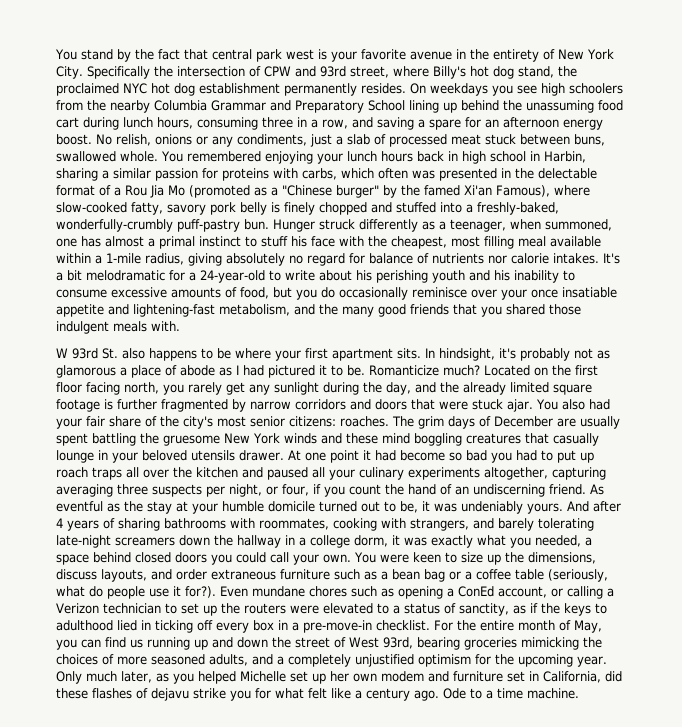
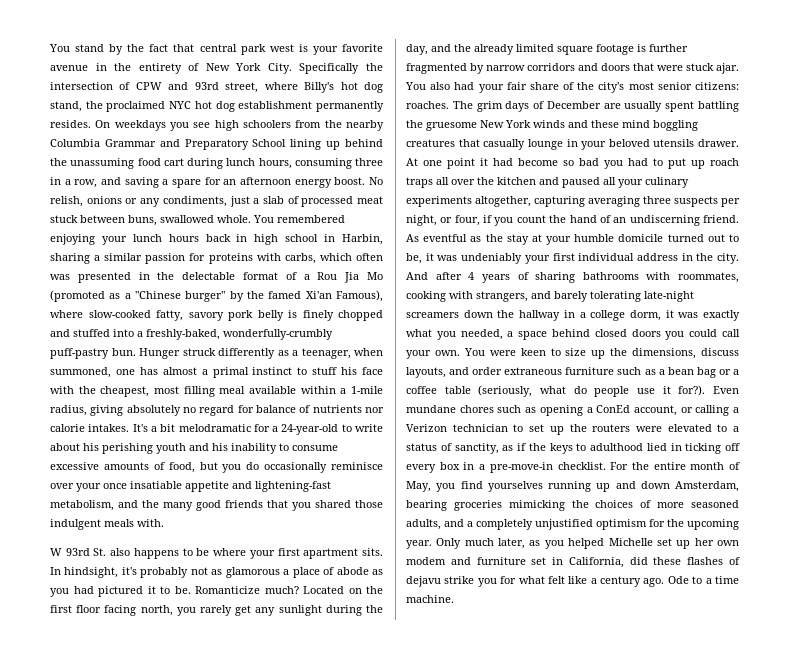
[236,365,239,375] I -> [50,588,69,597] you
[527,503,563,514] yours. -> [524,253,739,264] your first individual address in the city.
[81,637,143,648] can find us -> [460,481,543,492] find yourselves
[272,637,413,649] the street of West 93rd, -> [675,481,739,492] Amsterdam,

